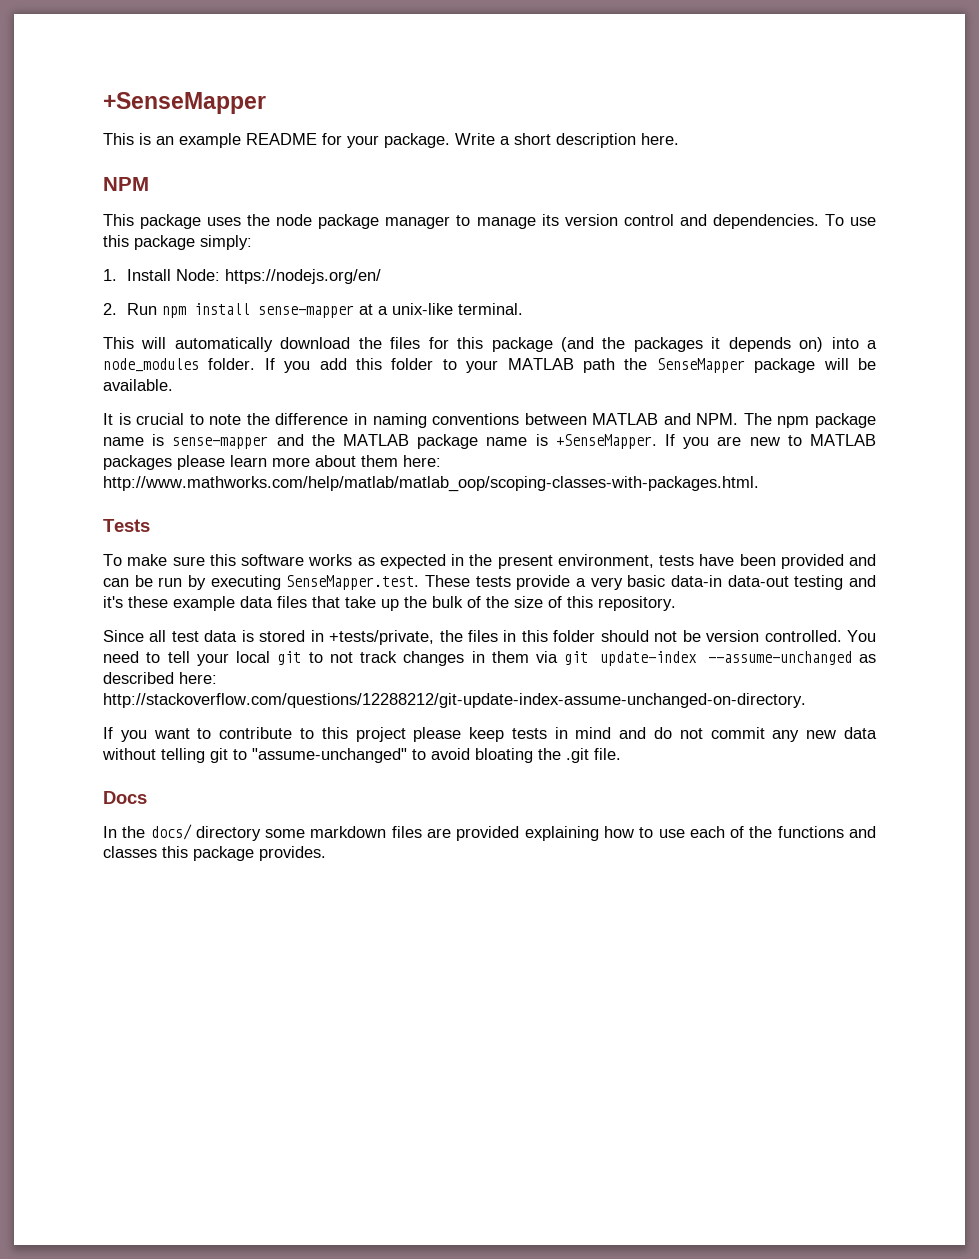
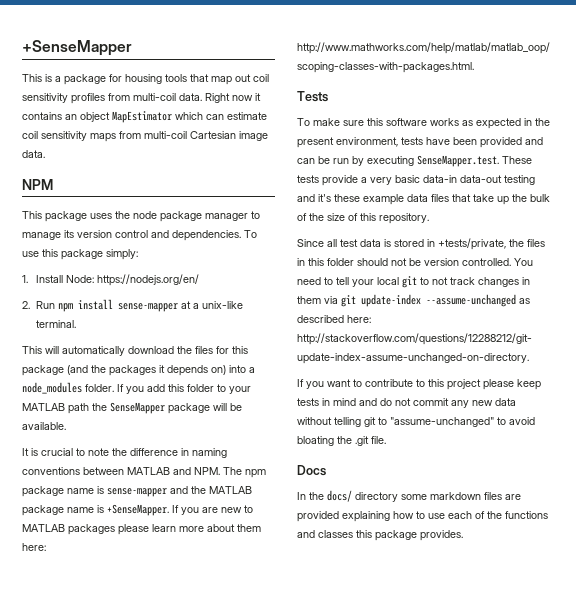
[156,133,679,148] an example README for your package. Write a short description here. -> [55,74,269,85] [22,93,261,104] [22,111,267,123] [22,131,268,142] [22,150,45,158] a package for housing tools that map out coil sensitivity profiles from multi-coil data. Right now it contains an object MapEstimator which can estimate coil sensitivity maps from multi-coil Cartesian image data.

